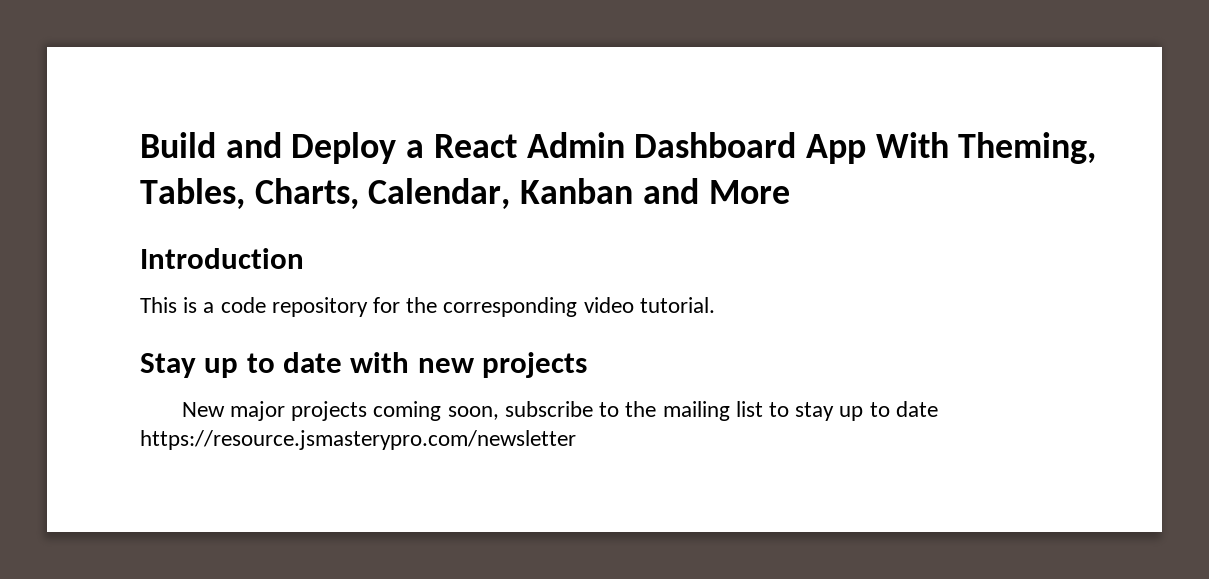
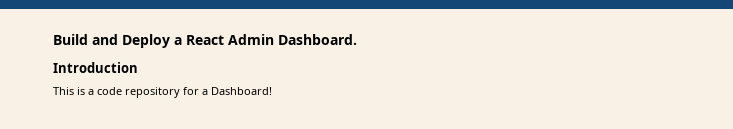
[634,132,1097,164] [140,178,790,210] Dashboard App With Theming, Tables, Charts, Calendar, Kanban and More -> [278,34,357,45] Dashboard.
[406,297,715,317] [140,352,588,378] [181,401,938,421] [140,430,576,450] the corresponding video tutorial. // Stay up to date with new projects // New major projects coming soon, subscribe to the mailing list to stay up to date https://resource.jsmasterypro.com/newsletter -> [202,87,272,95] a Dashboard!

